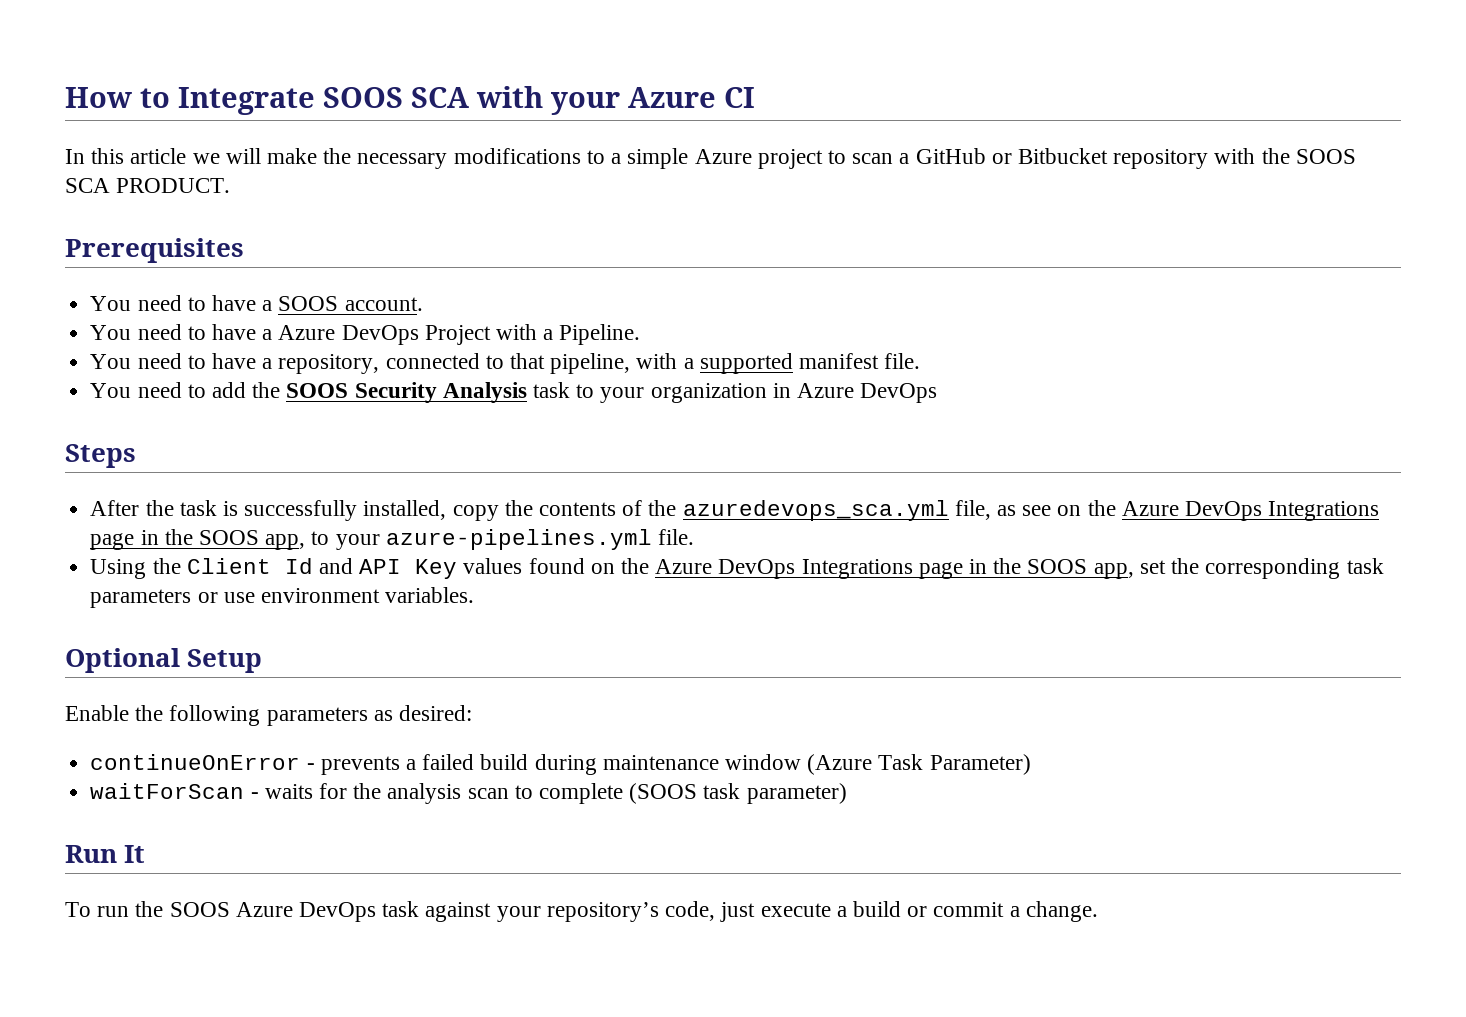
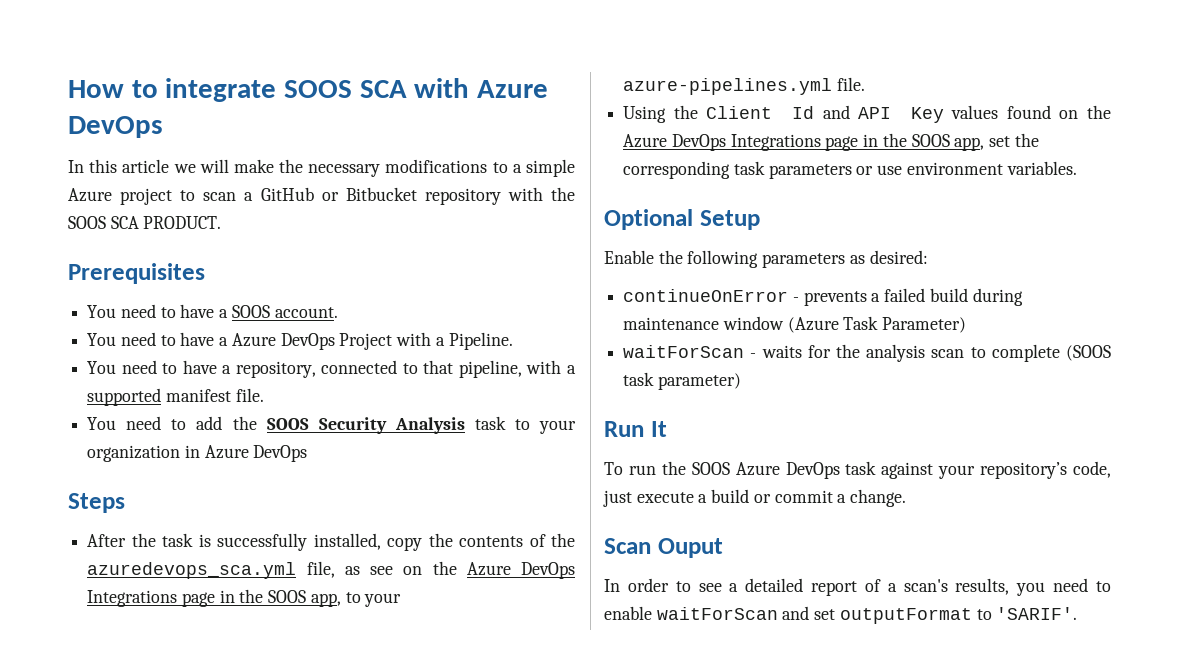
[178,87,315,115] Integrate -> [165,78,277,102] integrate
[551,87,755,115] your Azure CI -> [477,80,549,98] [68,116,163,138] Azure DevOps
(1098, 911) none -> [604,538,723,558] [604,578,1111,596] [604,606,1078,624] // Scan Ouput // In order to see a detailed report of a scan's results, you need to enable waitForScan and set outputFormat to 'SARIF'.

